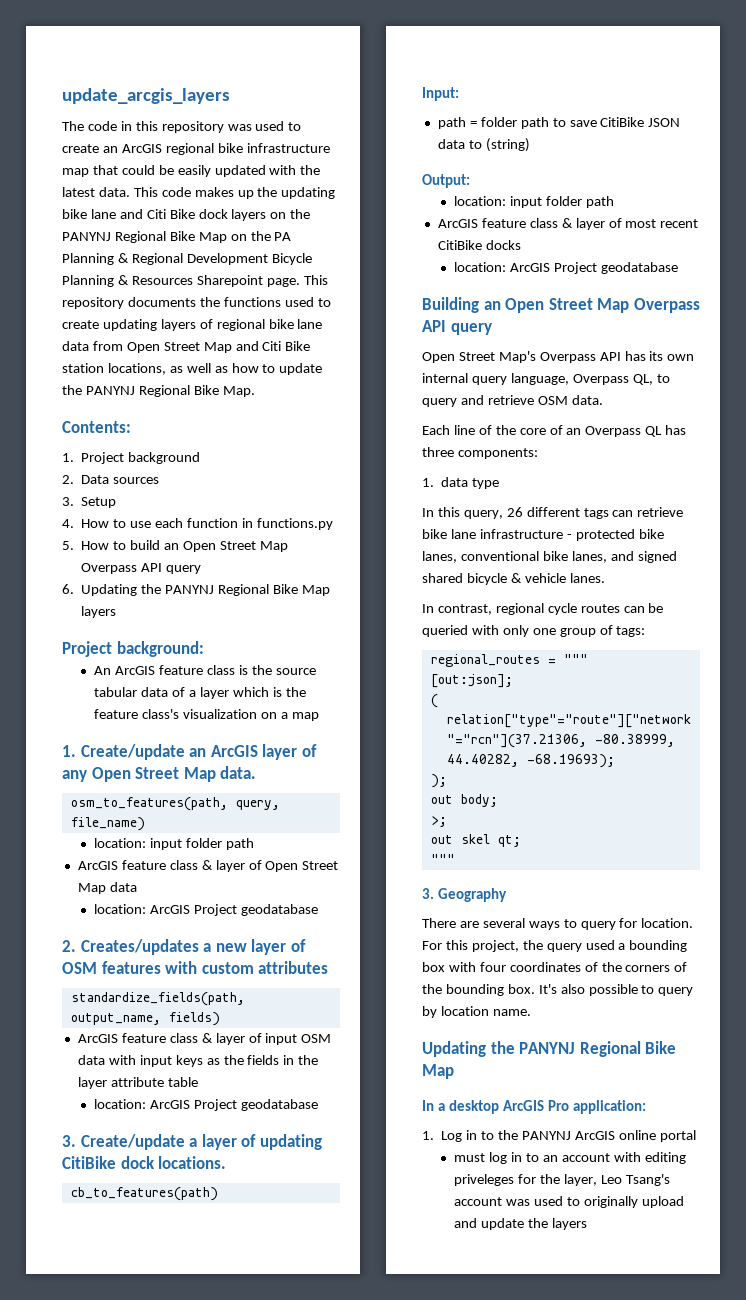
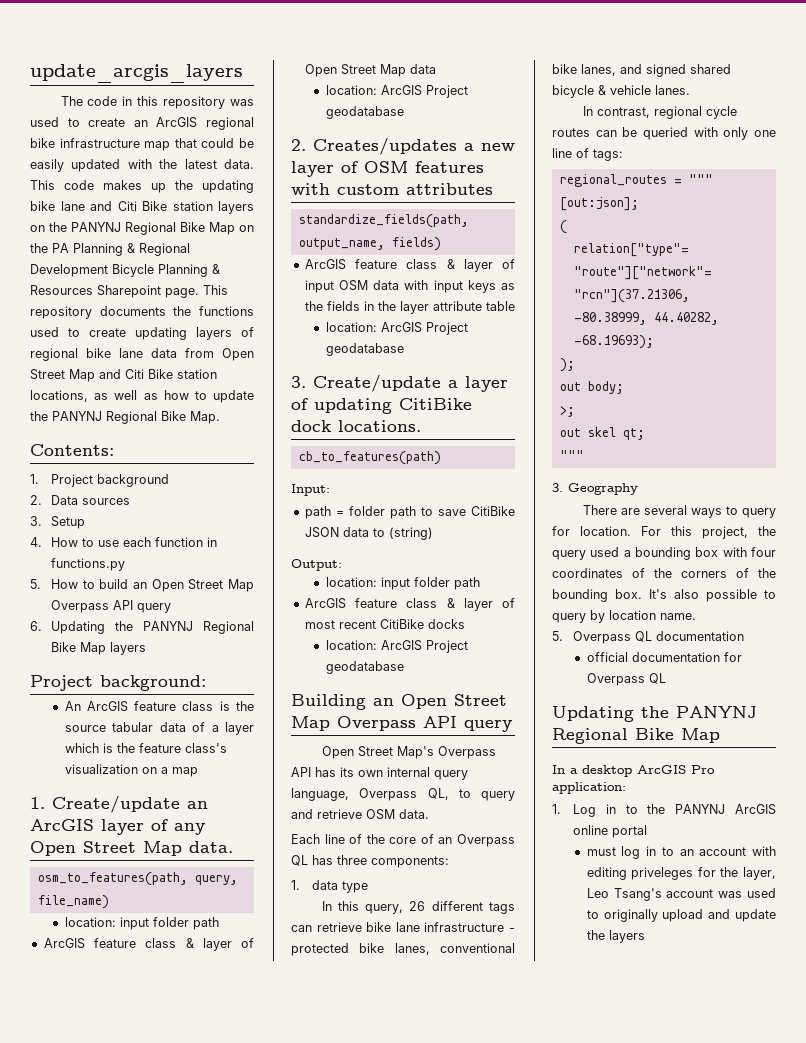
[198,209,228,219] dock -> [172,201,213,211] station
[559,628,596,637] group -> [552,148,572,158] line
(531, 1012) none -> [552,631,744,644] [586,652,742,662] [586,673,666,686] // 5. Overpass QL documentation // official documentation for Overpass QL

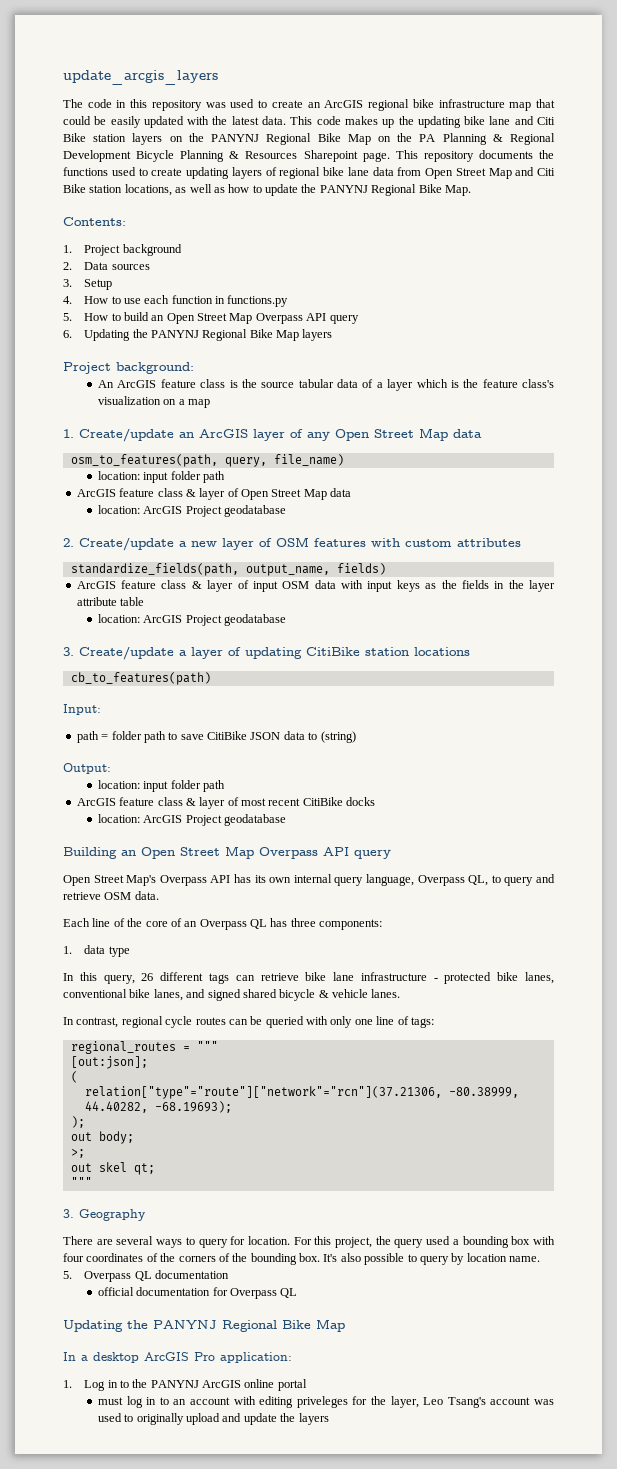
[189,841,233,853] data. -> [453,429,482,438] data
[313,138,457,155] Creates/updates -> [79,537,174,551] Create/update
[291,420,421,432] dock locations. -> [365,647,470,656] station locations

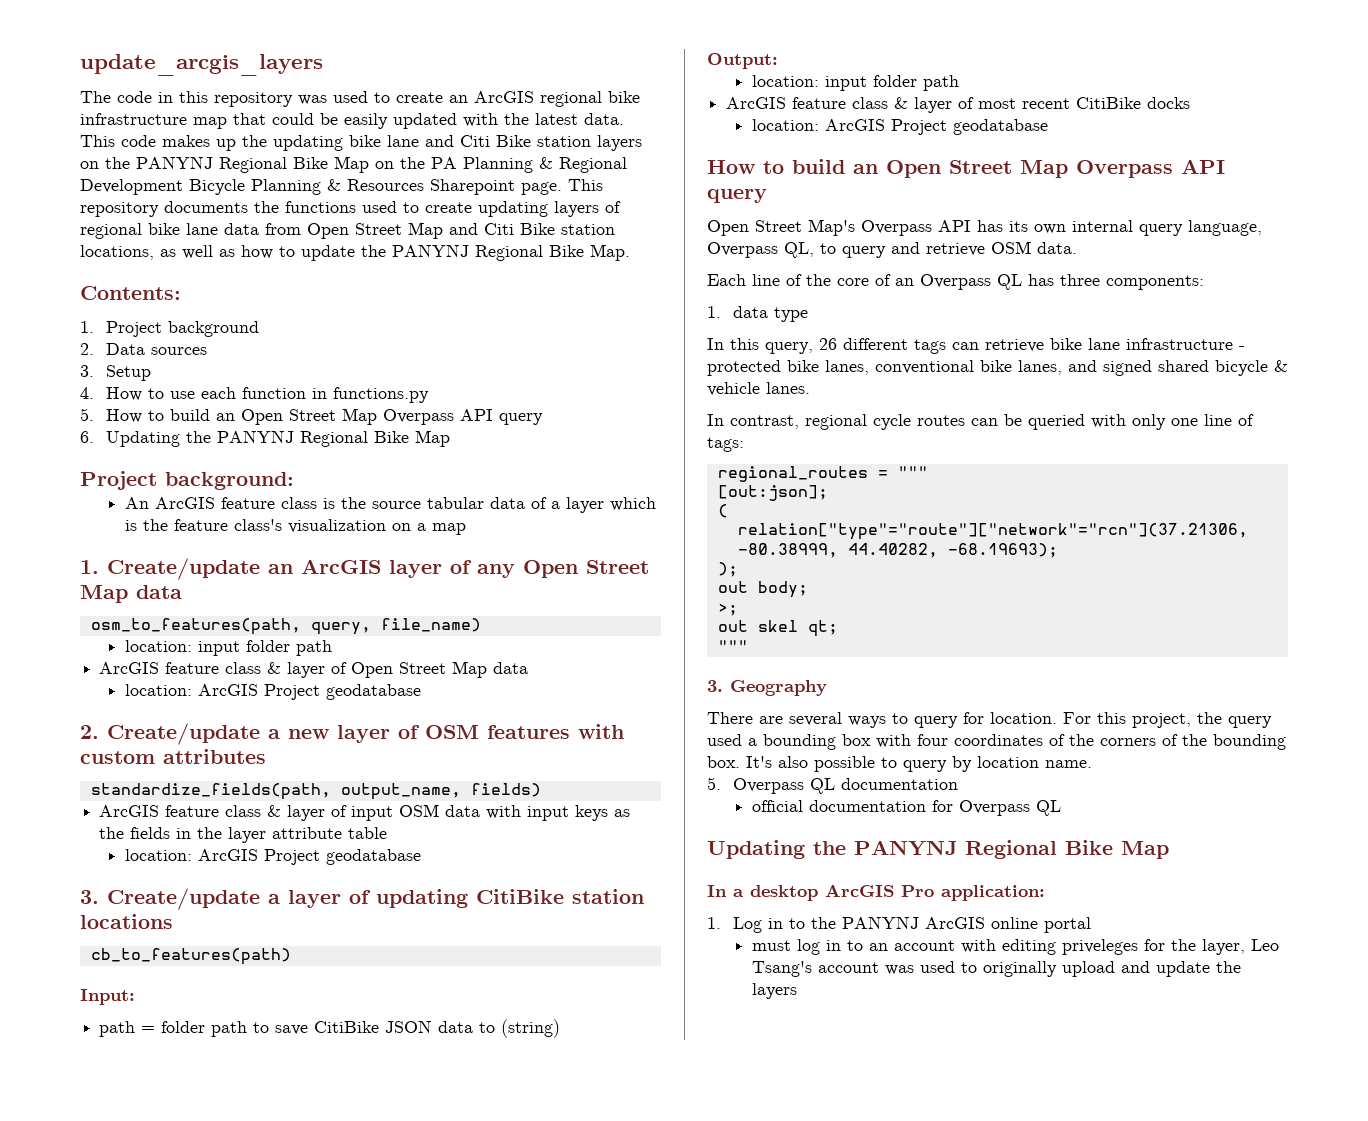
[302,329,333,341] layers -> (450, 438) none
[63,847,117,859] Building -> [707,159,845,174] How to build

